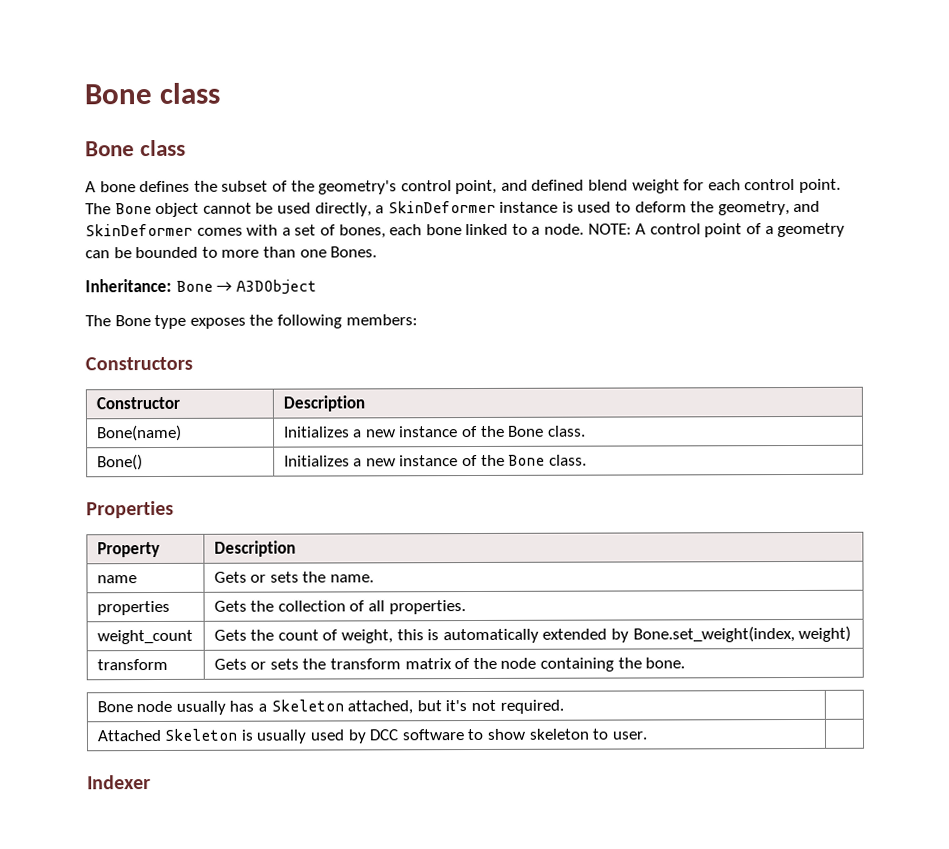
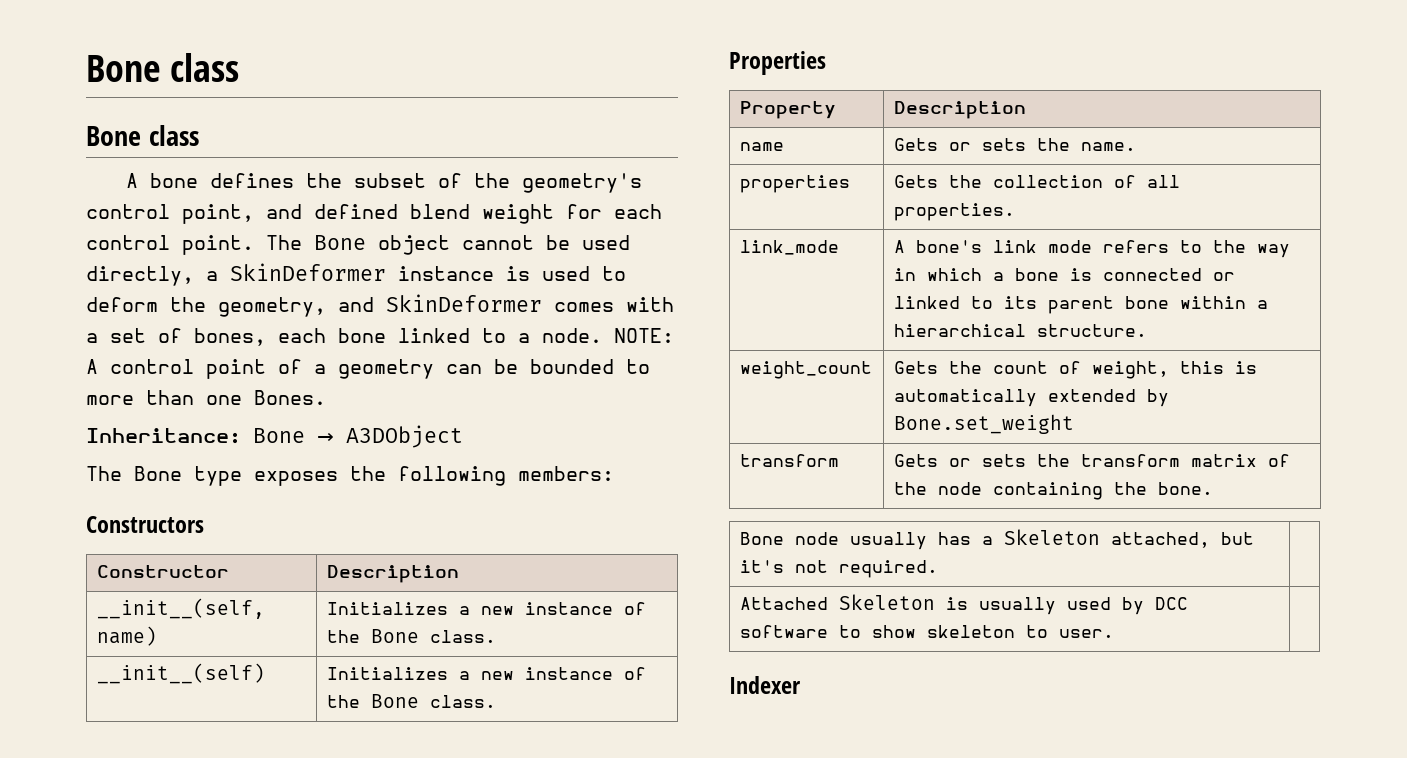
[96,424,182,442] [283,425,586,438] [96,454,143,471] Bone(name) | Initializes a new instance of the Bone class. // Bone() -> [96,598,265,619] [96,626,157,646] [326,602,646,615] [326,629,496,643] [96,663,265,684] __init__(self, name) | Initializes a new instance of the Bone class. // __init__(self)
(466, 607) none -> [739,240,839,255] [893,240,1290,258] [893,268,1235,281] [893,296,1268,314] [893,324,1147,337] // link_mode | A bone's link mode refers to the way in which a bone is connected or linked to its parent bone within a hierarchical structure.
[632,625,852,643] Bone.set_weight(index, weight) -> [893,414,1074,434] Bone.set_weight

